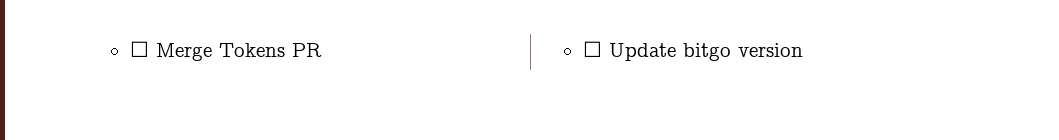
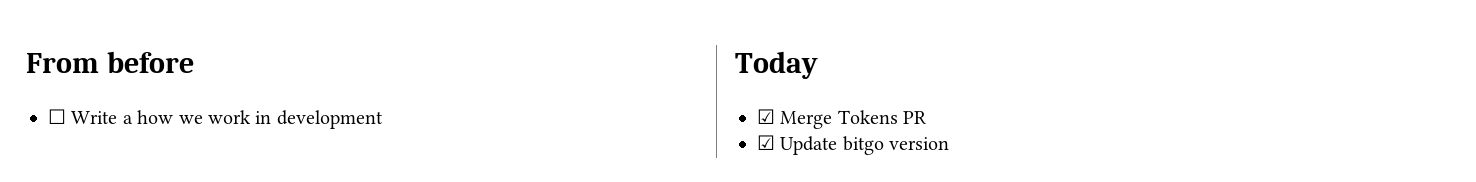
[129,41,149,57] ☐ -> [26,51,195,73] [48,109,383,129] [735,51,818,79] [757,109,775,124] From before // ☐ Write a how we work in development // Today // ☑
[582,41,602,57] ☐ -> [757,135,775,150] ☑

